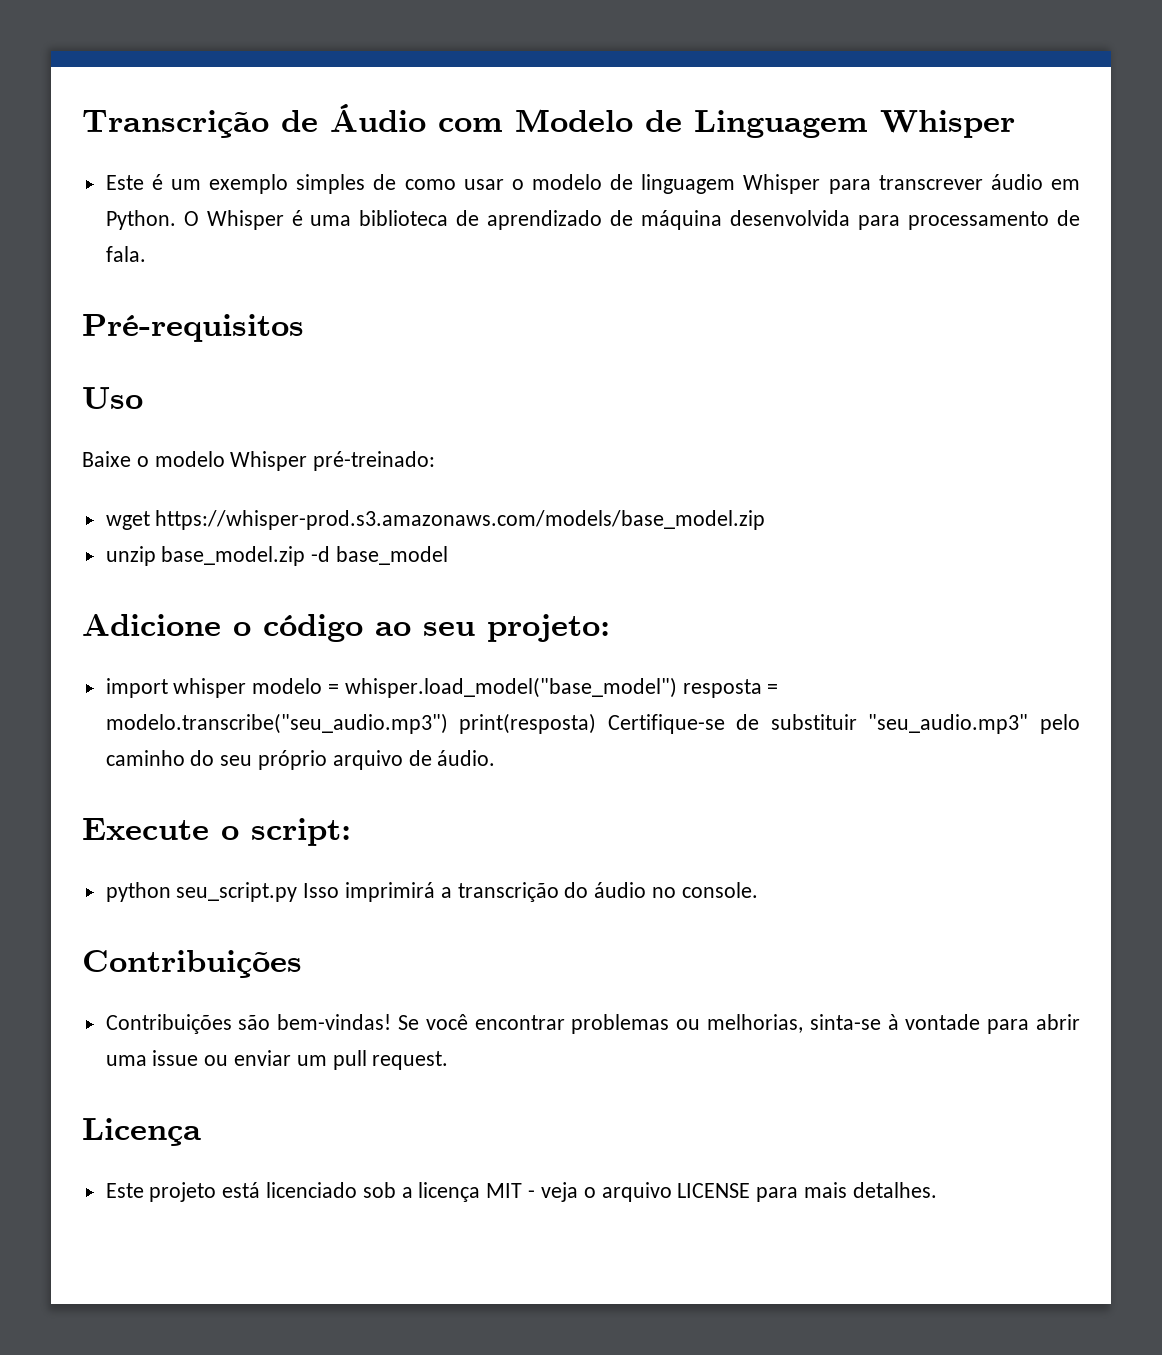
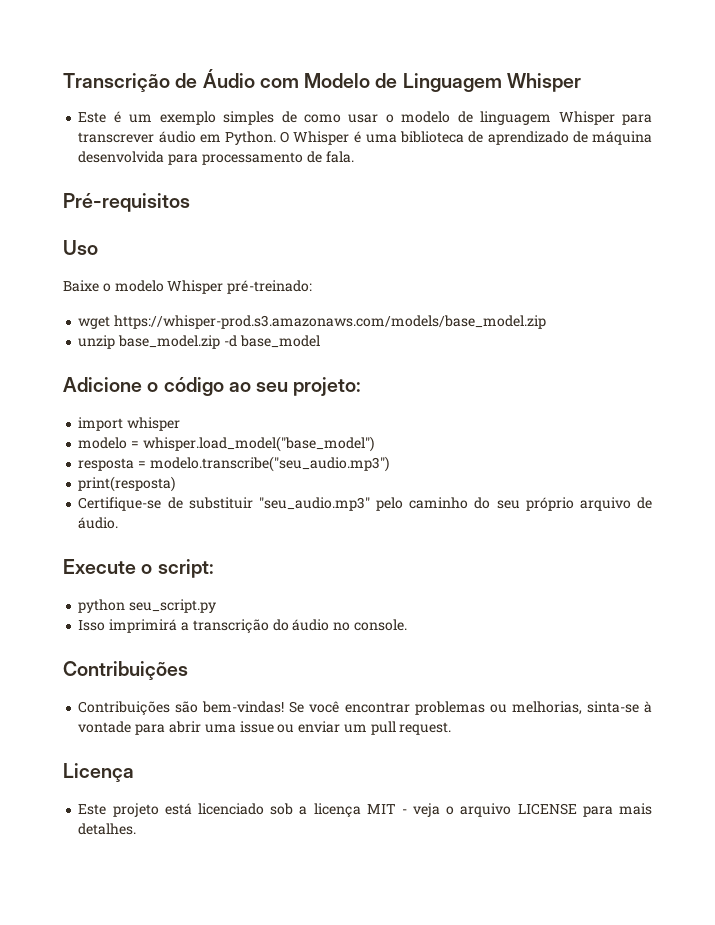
(247, 688) none -> (181, 424) //
(677, 687) none -> (374, 444) //
(448, 723) none -> (389, 464) //
(597, 723) none -> (176, 484) //
(298, 892) none -> (217, 606) //

